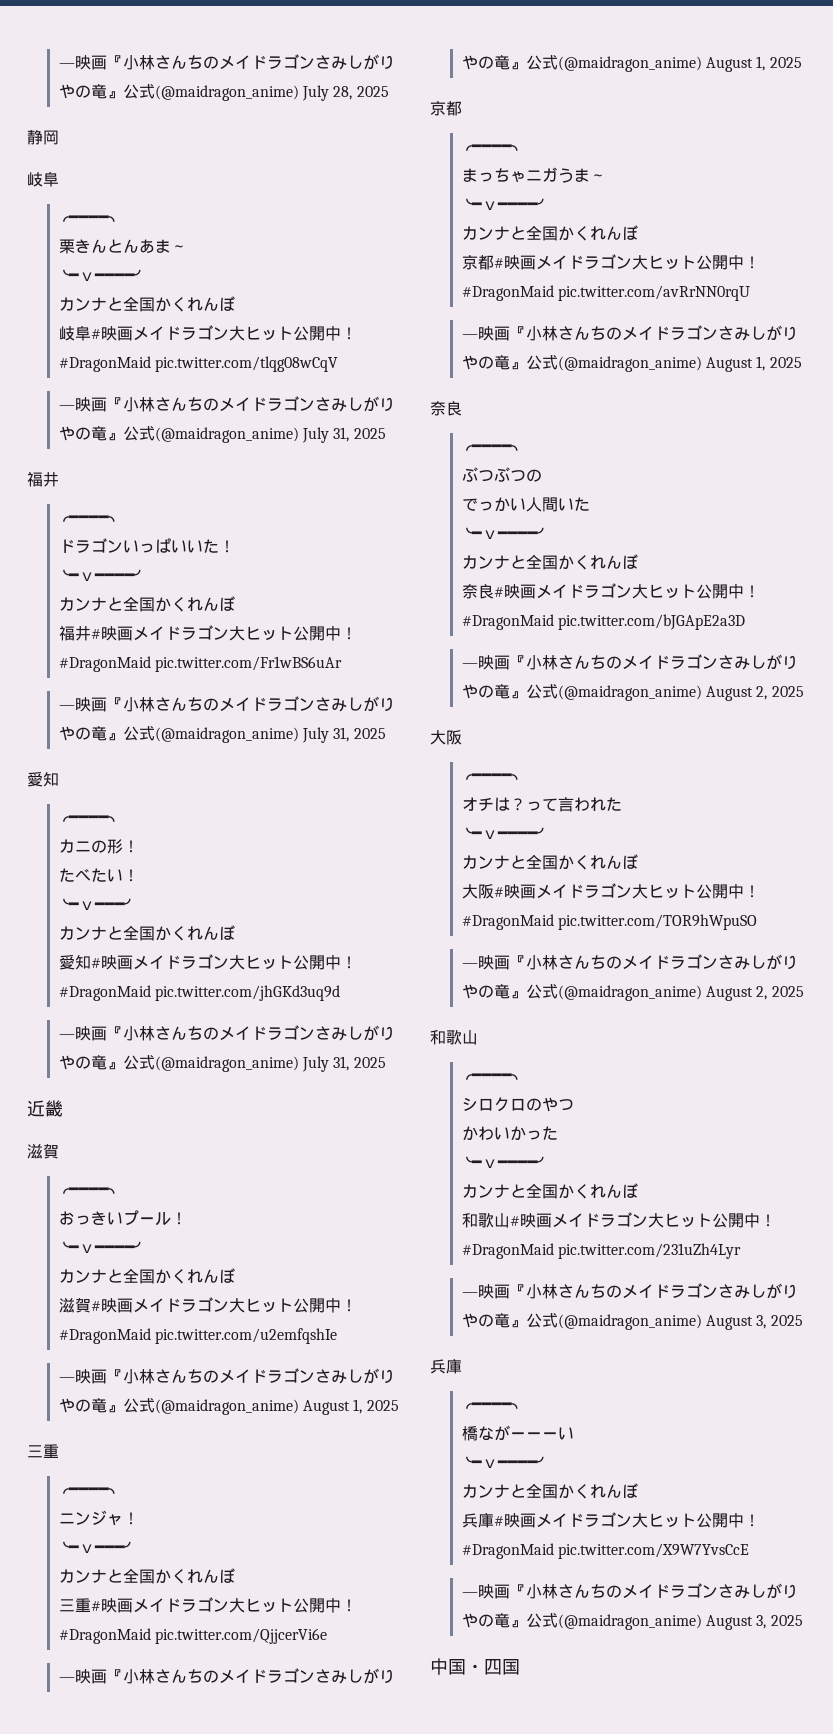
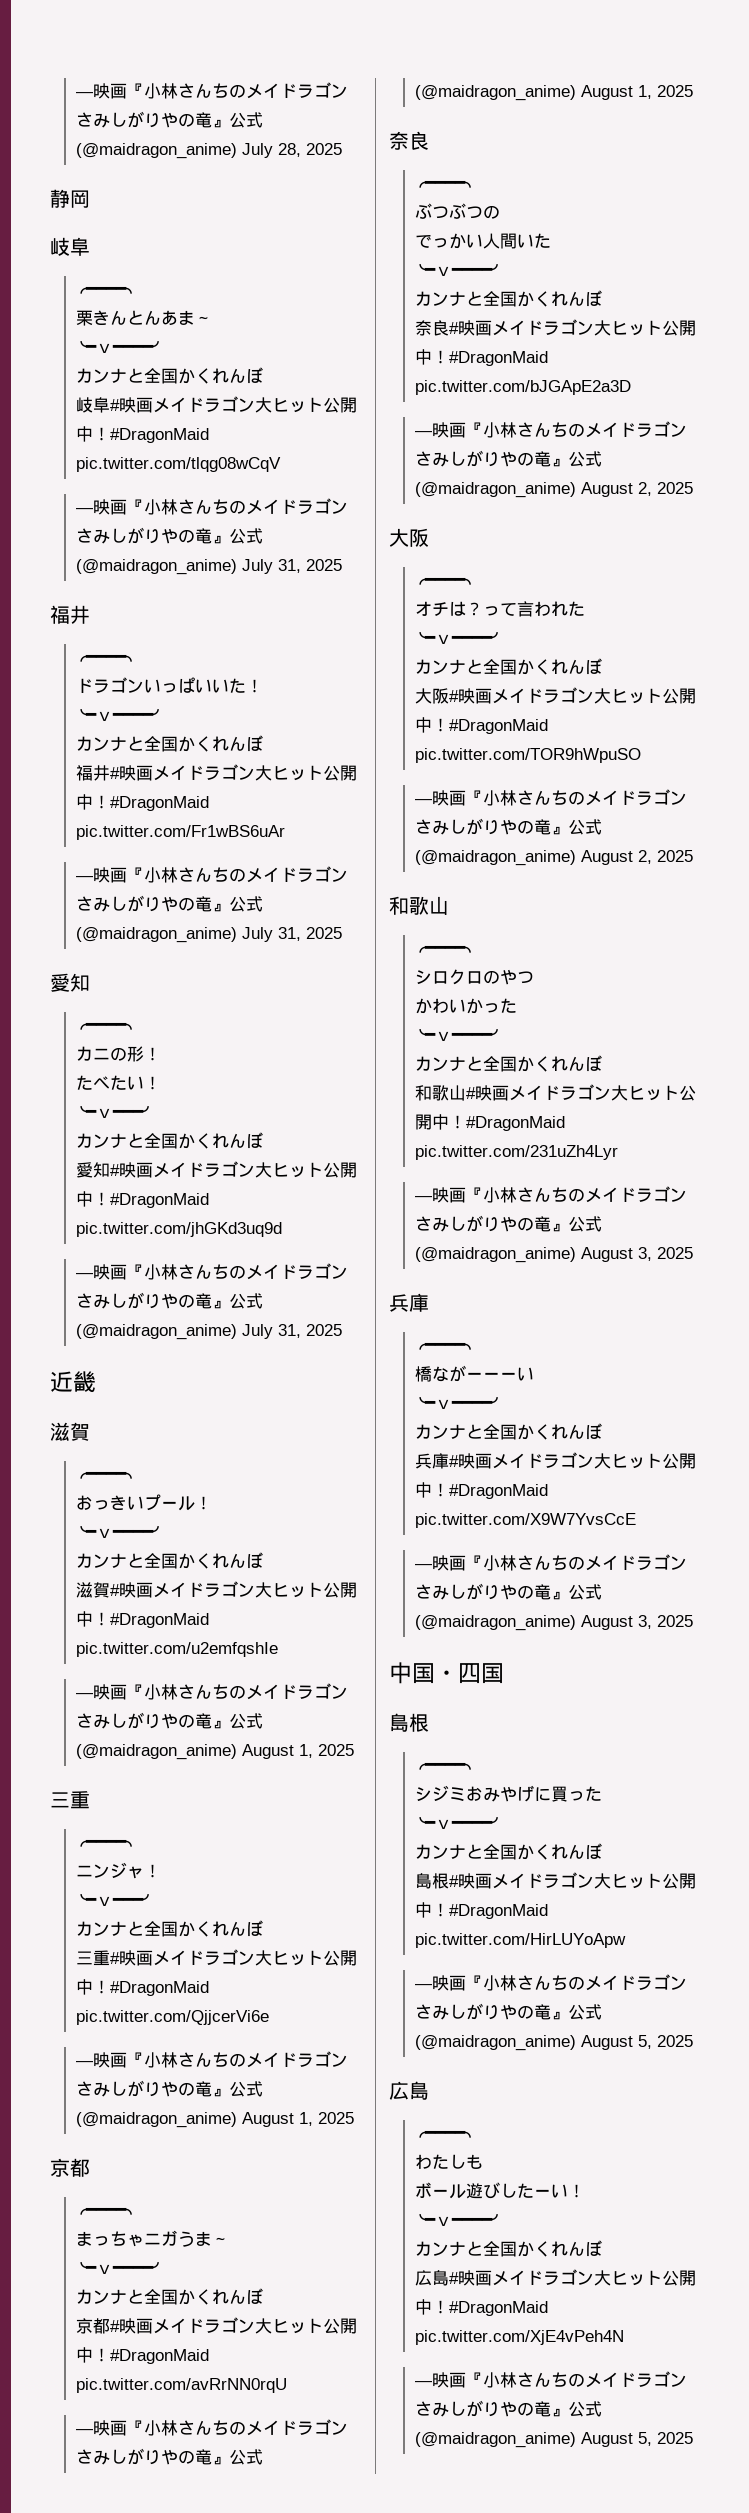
(520, 1667) none -> [389,1713,429,1732] [414,1762,475,1771] [414,1785,602,1802] [414,1817,502,1829] [414,1843,602,1860] [414,1872,696,1889] [414,1902,548,1919] [414,1933,626,1948] [414,1974,687,1991] [414,2003,602,2020] [414,2035,693,2051] [389,2081,429,2100] [414,2130,475,2139] [414,2154,483,2169] [414,2182,585,2199] [414,2214,502,2226] [414,2240,602,2257] [414,2269,696,2286] [414,2299,548,2316] [414,2330,624,2345] [414,2371,687,2388] [414,2400,602,2417] [414,2432,693,2448] // 島根 // ╭━━━━╮ // シジミおみやげに買った // ╰━ｖ━━━━╯ // カンナと全国かくれんぼ // 島根#映画メイドラゴン大ヒット公開中！#DragonMaid pic.twitter.com/HirLUYoApw // —映画『小林さんちのメイドラゴンさみしがりやの竜』公式(@maidragon_anime) August 5, 2025 // 広島 // ╭━━━━╮ // わたしも // ボール遊びしたーい！ // ╰━ｖ━━━━╯ // カンナと全国かくれんぼ // 広島#映画メイドラゴン大ヒット公開中！#DragonMaid pic.twitter.com/XjE4vPeh4N // —映画『小林さんちのメイドラゴンさみしがりやの竜』公式(@maidragon_anime) August 5, 2025

